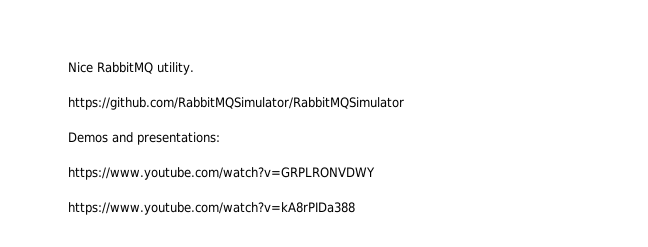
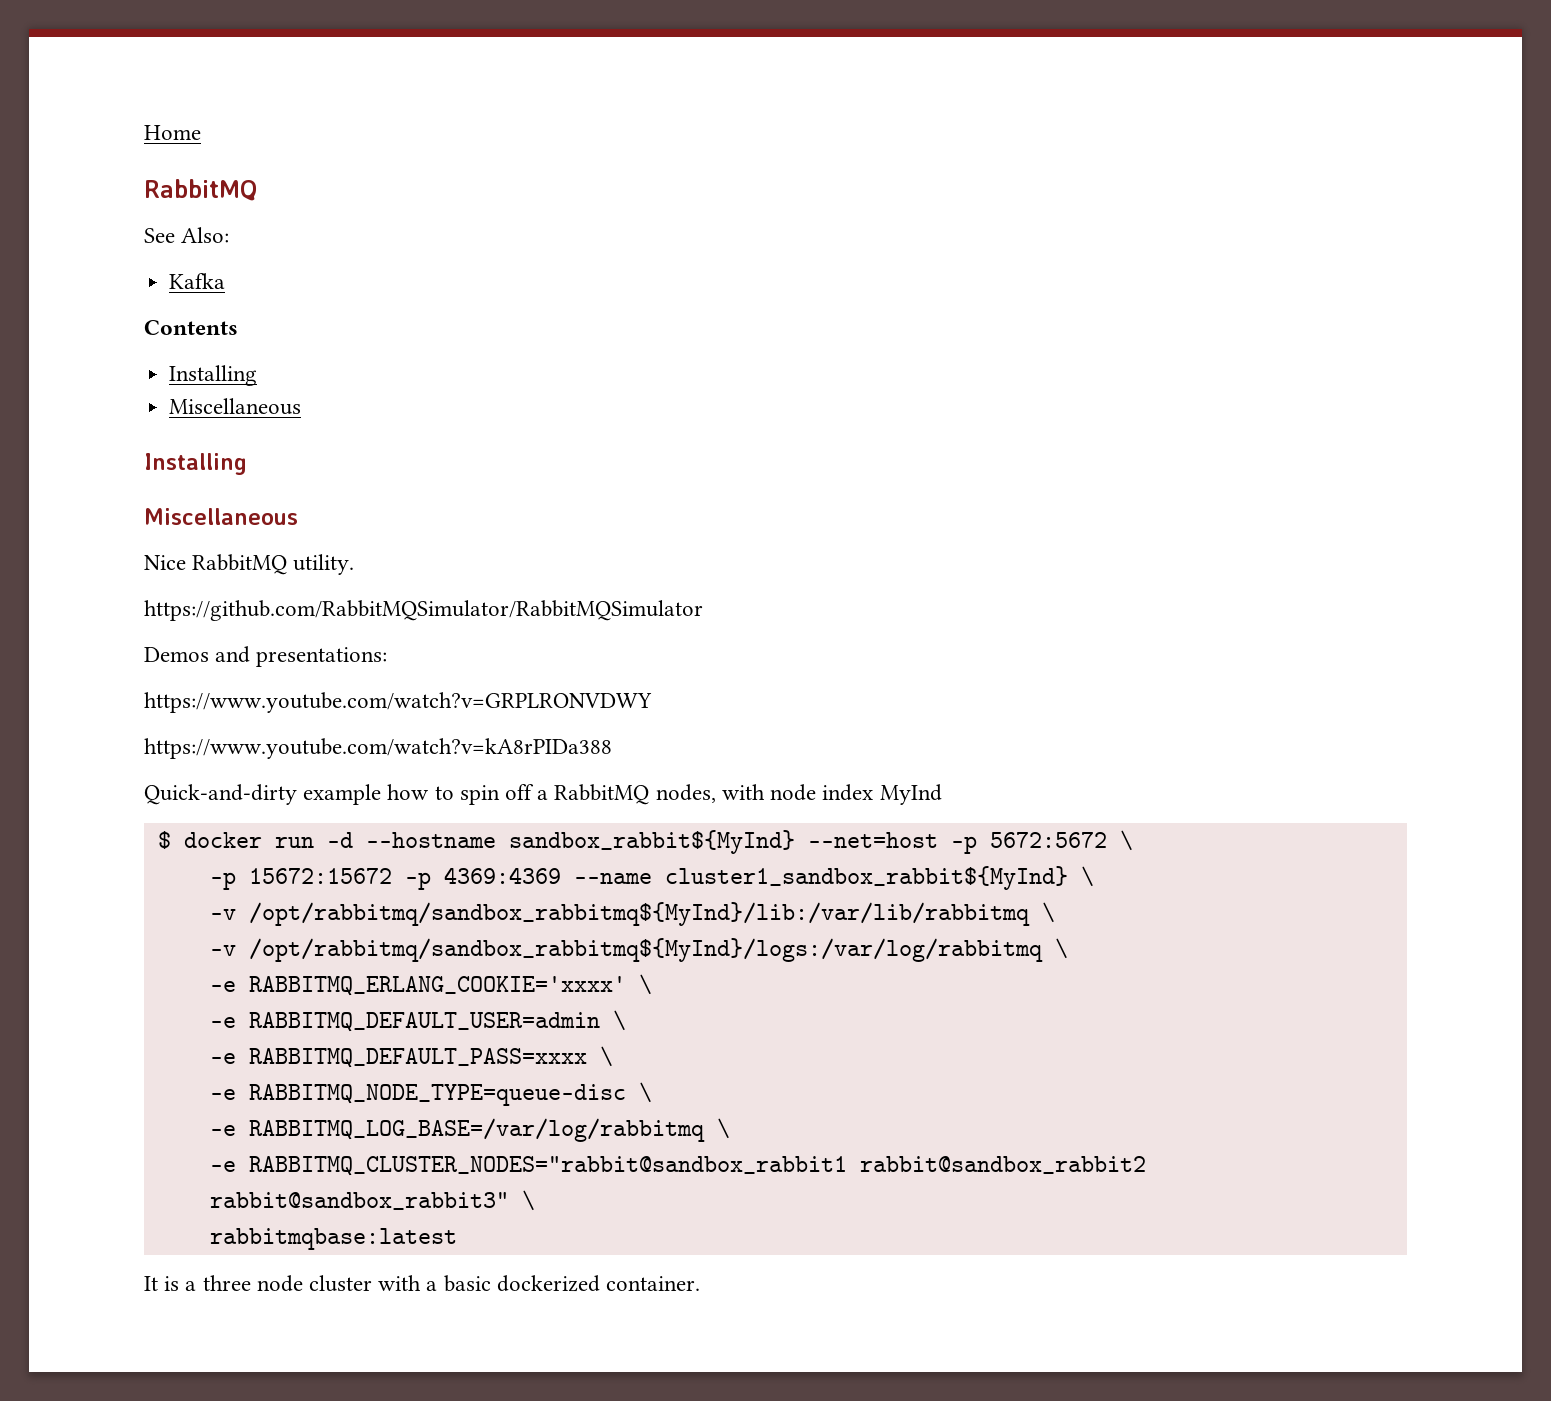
(68, 67) none -> [144,125,201,140] [144,179,258,201] [144,227,230,243] [169,273,226,289] [144,320,238,335] [169,365,258,386] [169,398,302,415] [144,453,247,475] [144,508,298,525] Home // RabbitMQ // See Also: // Kafka // Contents // Installing // Miscellaneous // Installing // Miscellaneous //
(355, 208) none -> [144,784,942,805] [157,830,1133,854] [209,866,1094,890] [209,902,1055,926] [209,938,1068,962] [209,974,652,996] [209,1010,626,1032] [209,1046,613,1068] [209,1082,652,1106] [209,1118,730,1142] [209,1156,1146,1176] [209,1190,535,1211] [209,1228,457,1250] [144,1275,701,1292] // Quick-and-dirty example how to spin off a RabbitMQ nodes, with node index MyInd // $ docker run -d --hostname sandbox_rabbit${MyInd} --net=host -p 5672:5672 \ // -p 15672:15672 -p 4369:4369 --name cluster1_sandbox_rabbit${MyInd} \ // -v /opt/rabbitmq/sandbox_rabbitmq${MyInd}/lib:/var/lib/rabbitmq \ // -v /opt/rabbitmq/sandbox_rabbitmq${MyInd}/logs:/var/log/rabbitmq \ // -e RABBITMQ_ERLANG_COOKIE='xxxx' \ // -e RABBITMQ_DEFAULT_USER=admin \ // -e RABBITMQ_DEFAULT_PASS=xxxx \ // -e RABBITMQ_NODE_TYPE=queue-disc \ // -e RABBITMQ_LOG_BASE=/var/log/rabbitmq \ // -e RABBITMQ_CLUSTER_NODES="rabbit@sandbox_rabbit1 rabbit@sandbox_rabbit2 rabbit@sandbox_rabbit3" \ // rabbitmqbase:latest // It is a three node cluster with a basic dockerized container.

